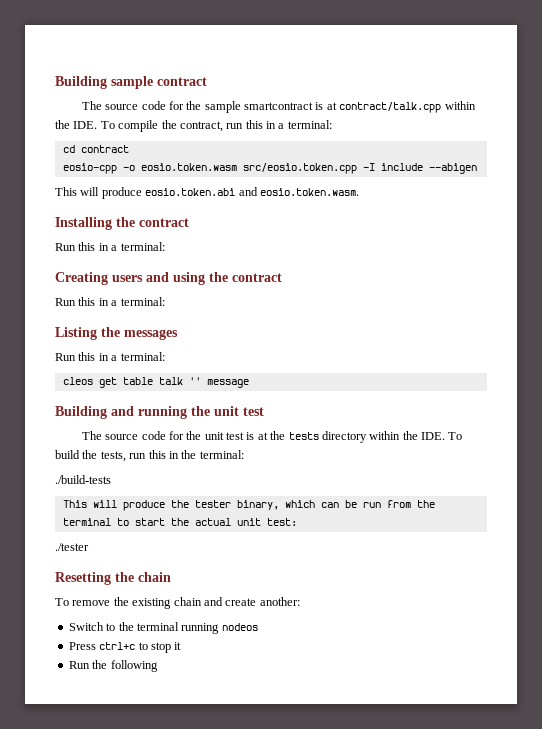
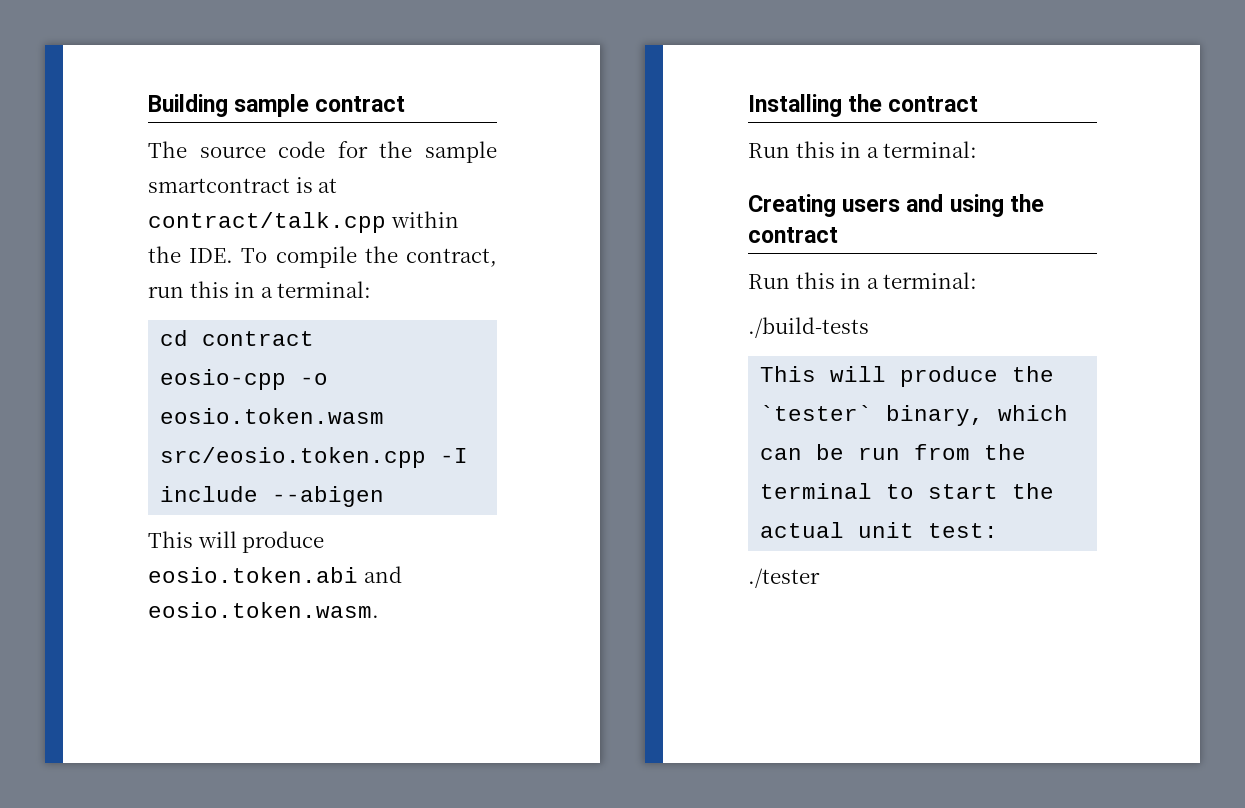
[55,327,178,340] [55,352,165,361] [62,377,249,388] [55,406,264,419] [81,431,463,443] [55,450,244,462] // Listing the messages // Run this in a terminal: // cleos get table talk '' message // Building and running the unit test // The source code for the unit test is at the tests directory within the IDE. To build the tests, run this in the terminal: -> (978, 280) none
[194,500,231,508] tester -> [760,405,873,421] `tester`
[55,572,171,585] [55,597,300,609] [68,622,258,634] [68,642,182,653] [68,660,158,672] // Resetting the chain // To remove the existing chain and create another: // Switch to the terminal running nodeos // Press ctrl+c to stop it // Run the following -> (820, 578) none

